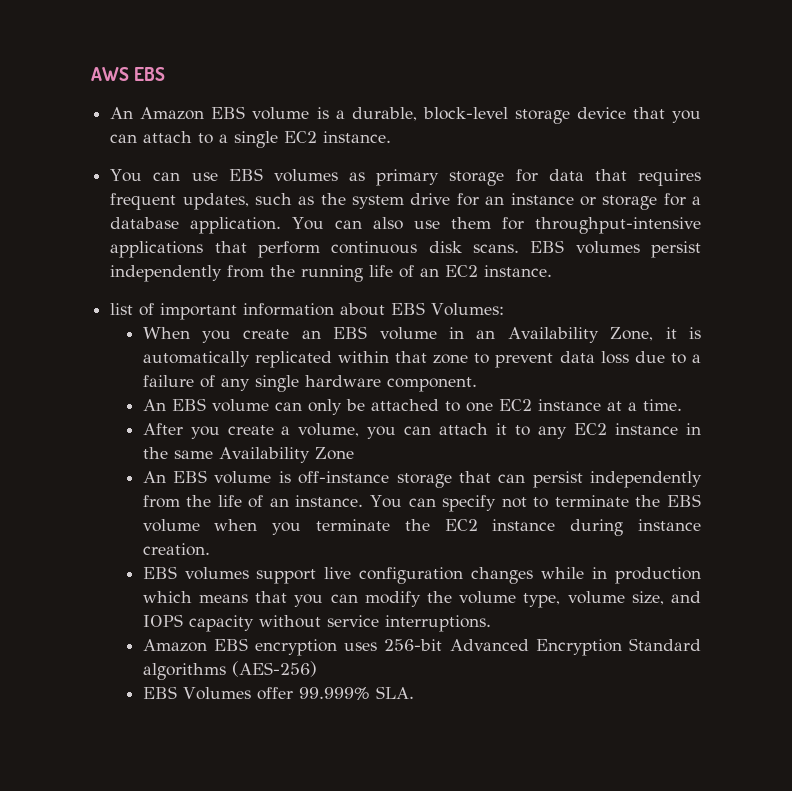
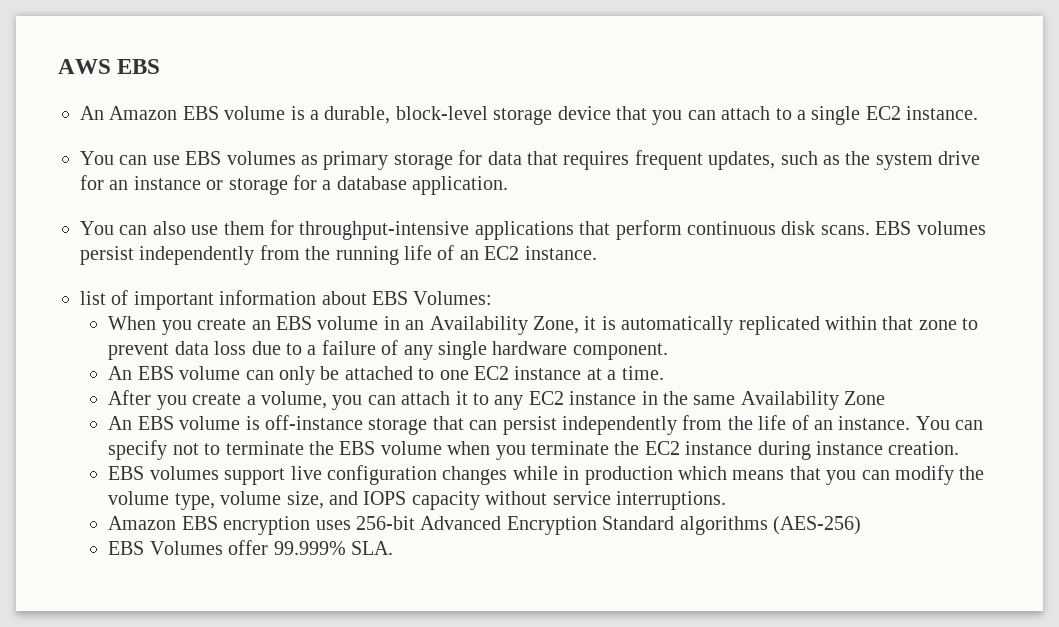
(282, 225) none -> (509, 185) //

